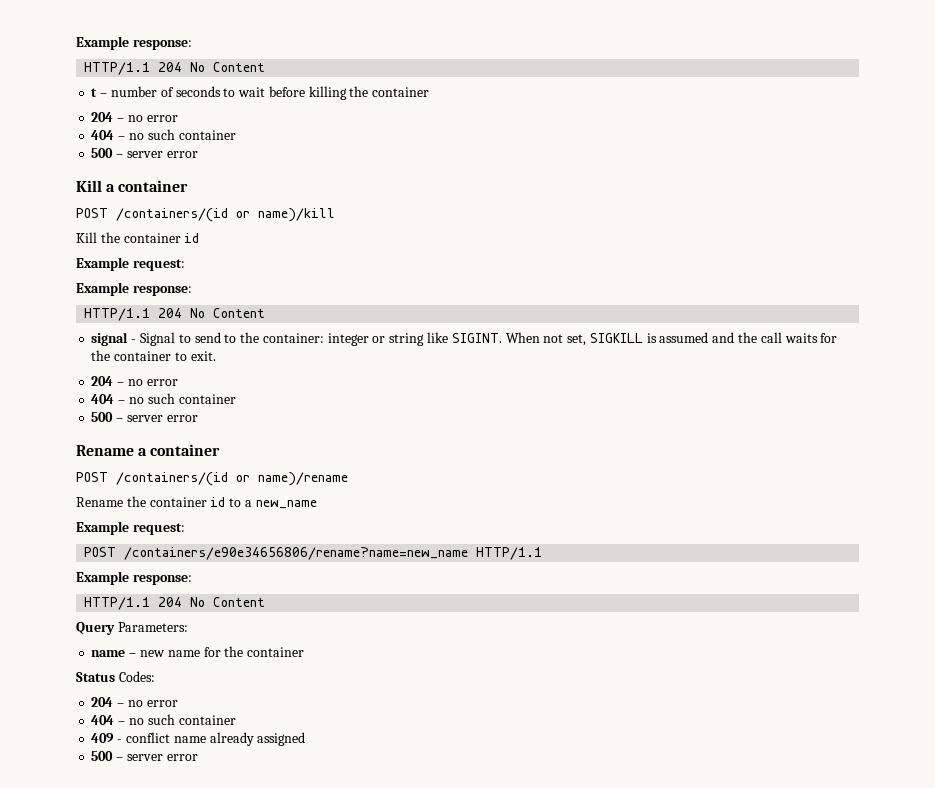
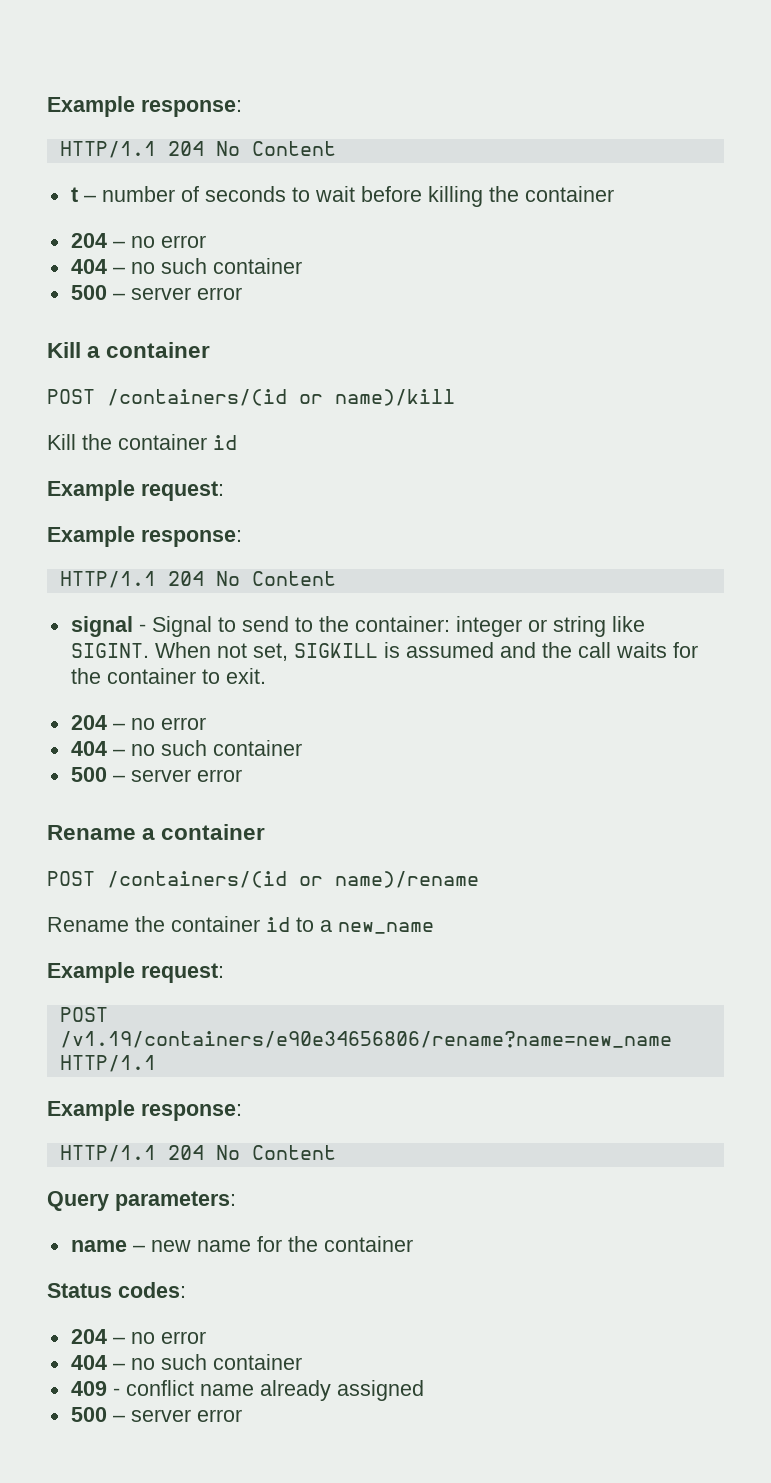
[124,547,469,560] /containers/e90e34656806/rename?name=new_name -> [59,1031,672,1048] /v1.19/containers/e90e34656806/rename?name=new_name
[117,622,188,632] Parameters: -> [115,1191,236,1211] parameters:
[118,671,155,682] Codes: -> [118,1282,186,1298] codes:

